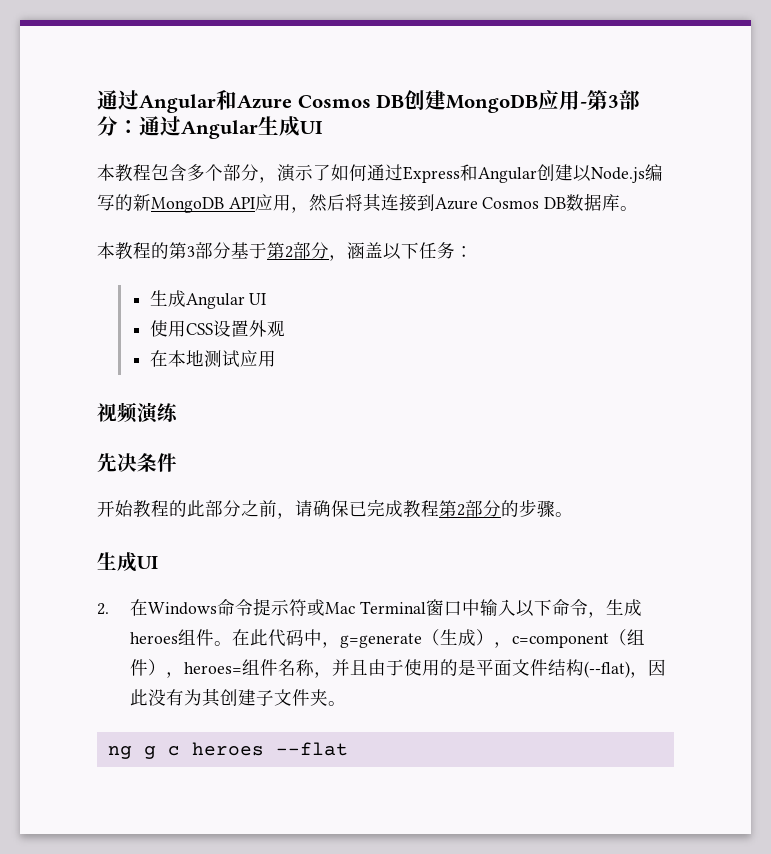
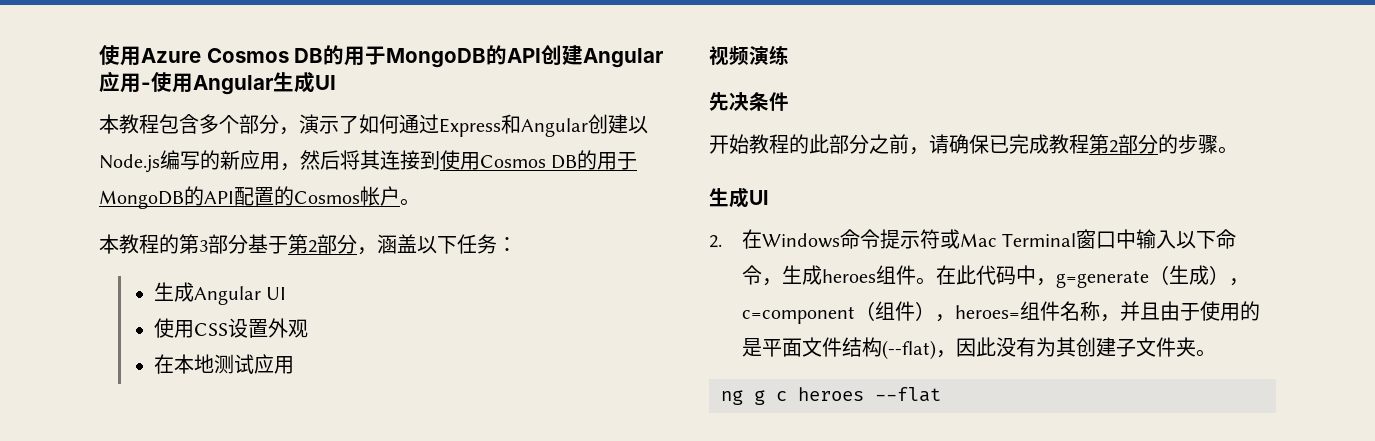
[97,90,641,113] [97,116,181,136] 通过Angular和Azure Cosmos DB创建MongoDB应用-第3部分：通过 -> [99,45,664,68] [99,71,193,93] 使用Azure Cosmos DB的用于MongoDB的API创建Angular应用-使用
[151,197,255,213] MongoDB API -> (240, 160) none
[434,193,621,211] Azure Cosmos DB数据库 -> [440,150,638,170] [99,186,400,209] 使用Cosmos DB的用于MongoDB的API配置的Cosmos帐户

